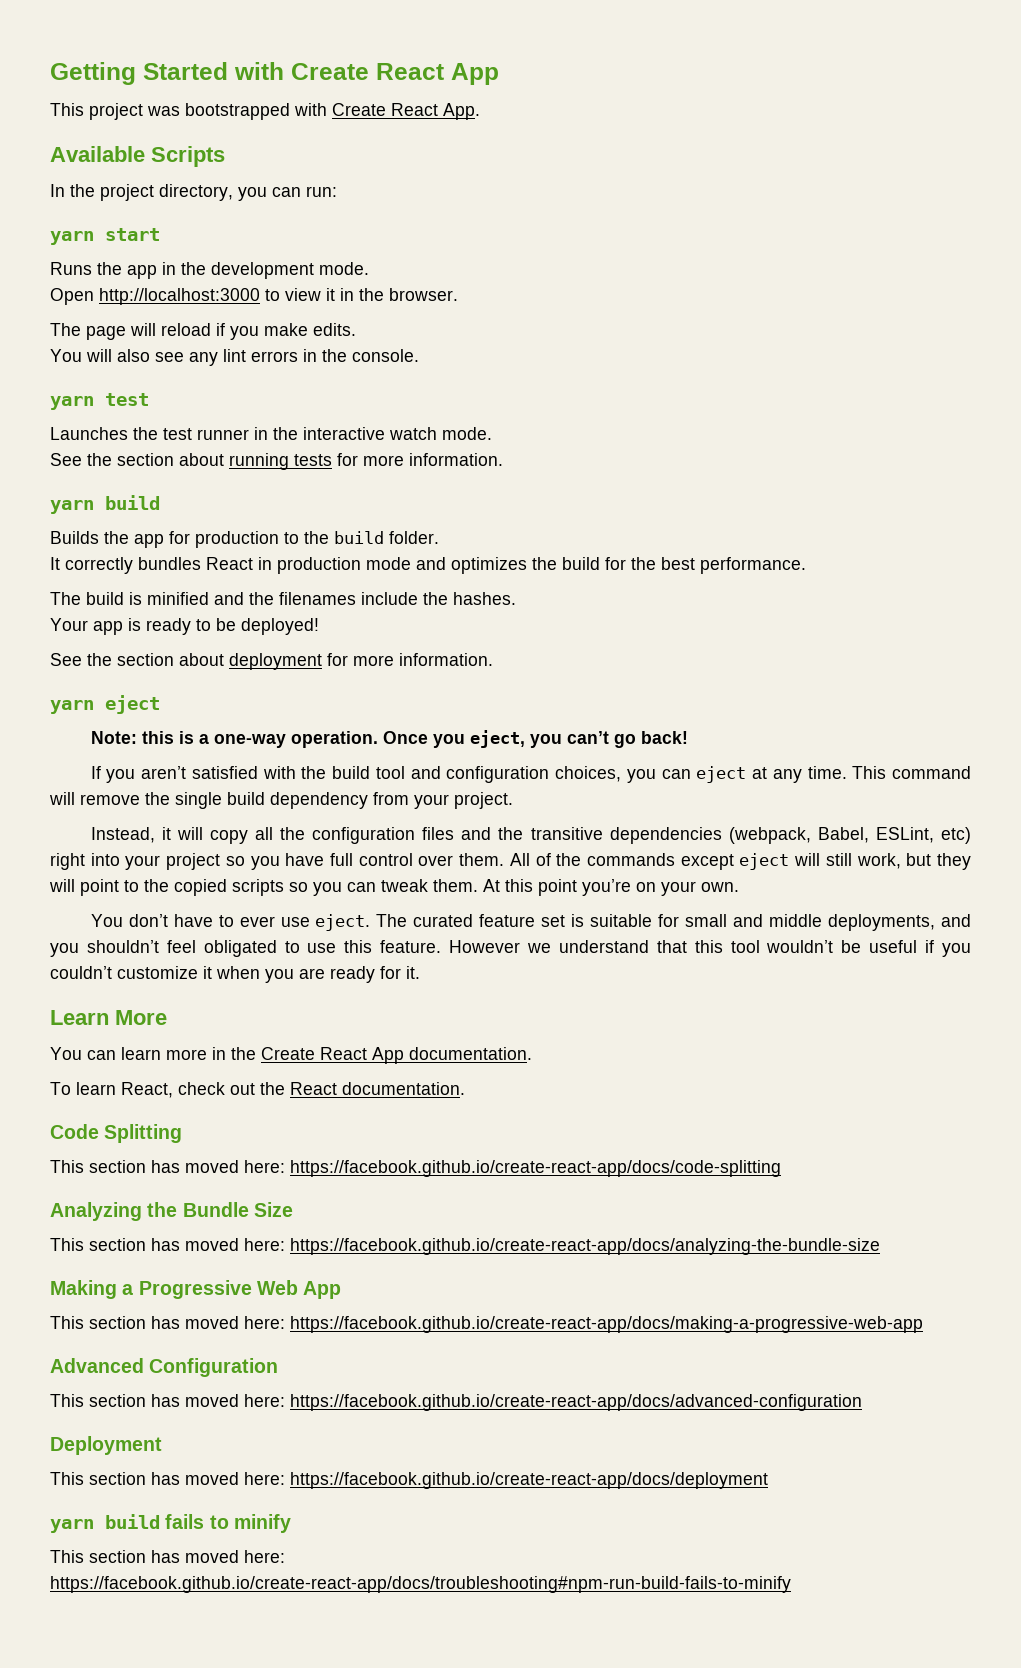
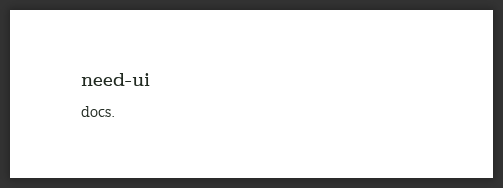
[50,62,499,85] [50,103,480,120] [50,146,225,167] [50,184,337,201] [50,228,160,245] [50,262,369,279] [50,288,458,305] [50,323,356,340] [50,349,419,366] [50,393,149,410] [50,427,492,440] [50,453,503,470] [50,495,160,514] [50,531,439,548] [50,557,806,574] [50,592,516,605] [50,618,319,635] [50,653,493,670] [50,695,160,714] [90,730,688,748] [90,766,971,783] [49,792,513,809] [90,827,972,844] [50,853,971,870] [49,879,739,896] [90,914,972,931] [50,940,972,957] [50,966,420,983] [50,1010,167,1025] [50,1047,532,1064] [50,1082,465,1098] [50,1124,183,1143] [50,1160,781,1177] [50,1202,293,1221] [50,1238,880,1255] [50,1280,342,1299] [50,1316,923,1333] [50,1358,279,1377] [50,1394,862,1411] [50,1436,162,1455] [50,1472,768,1489] [50,1514,291,1533] [50,1550,285,1563] [50,1576,791,1593] Getting Started with Create React App // This project was bootstrapped with Create React App. // Available Scripts // In the project directory, you can run: // yarn start // Runs the app in the development mode. // Open http://localhost:3000 to view it in the browser. // The page will reload if you make edits. // You will also see any lint errors in the console. // yarn test // Launches the test runner in the interactive watch mode. // See the section about running tests for more information. // yarn build // Builds the app for production to the build folder. // It correctly bundles React in production mode and optimizes the build for the best performance. // The build is minified and the filenames include the hashes. // Your app is ready to be deployed! // See the section about deployment for more information. // yarn eject // Note: this is a one-way operation. Once you eject, you can’t go back! // If you aren’t satisfied with the build tool and configuration choices, you can eject at any time. This command will remove the single build dependency from your project. // Instead, it will copy all the configuration files and the transitive dependencies (webpack, Babel, ESLint, etc) right into your project so you have full control over them. All of the commands except eject will still work, but they will point to the copied scripts so you can tweak them. At this point you’re on your own. // You don’t have to ever use eject. The curated feature set is suitable for small and middle deployments, and you shouldn’t feel obligated to use this feature. However we understand that this tool wouldn’t be useful if you couldn’t customize it when you are ready for it. // Learn More // You can learn more in the Create React App documentation. // To learn React, check out the React documentation. // Code Splitting // This section has moved here: https://facebook.github.io/create-react-app/docs/code-splitting // Analyzing the Bundle Size // This section has moved here: https://facebook.github.io/create-react-app/docs/analyzing-the-bundle-size // Making a Progressive Web App // This section has moved here: https://facebook.github.io/create-react-app/docs/making-a-progressive-web-app // Advanced Configuration // This section has moved here: https://facebook.github.io/create-react-app/docs/advanced-configuration // Deployment // This section has moved here: https://facebook.github.io/create-react-app/docs/deployment // yarn build fails to minify // This section has moved here: https://facebook.github.io/create-react-app/docs/troubleshooting#npm-run-build-fails-to-minify -> [81,73,150,86] [81,106,115,117] need-ui // docs.

